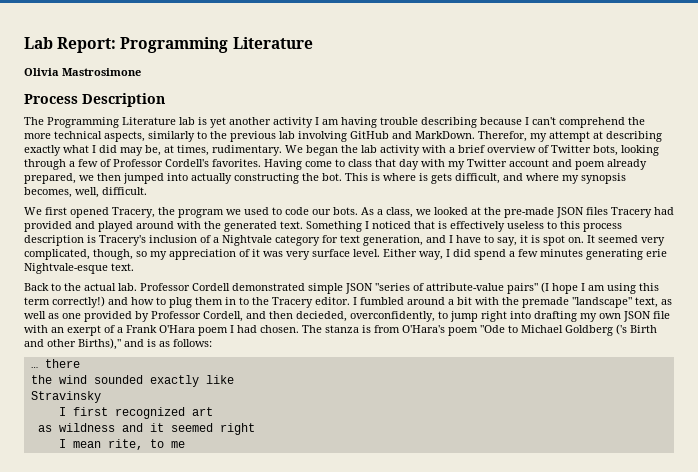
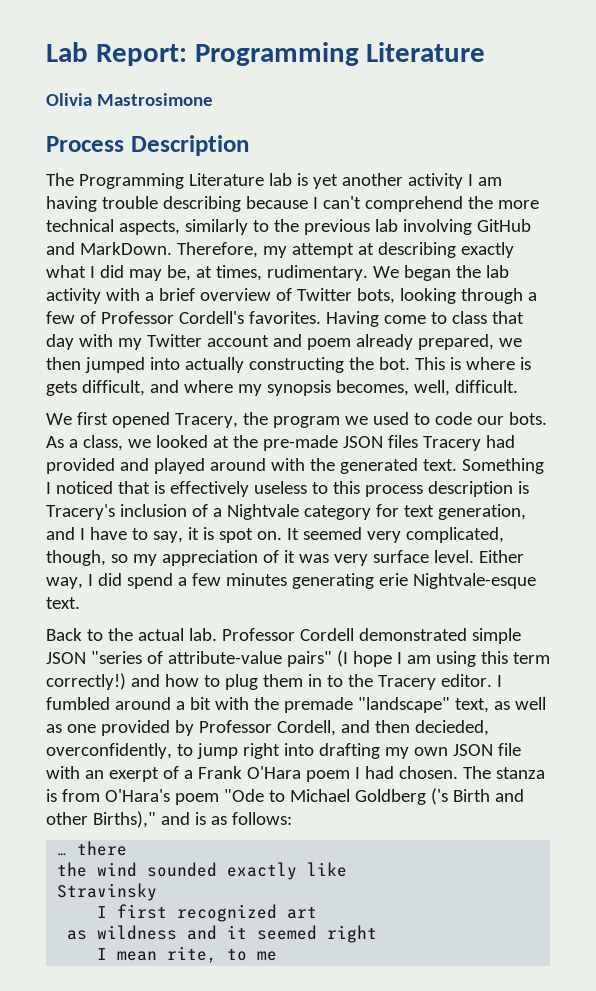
[478,131,527,142] Therefor, -> [176,242,258,258] Therefore,

